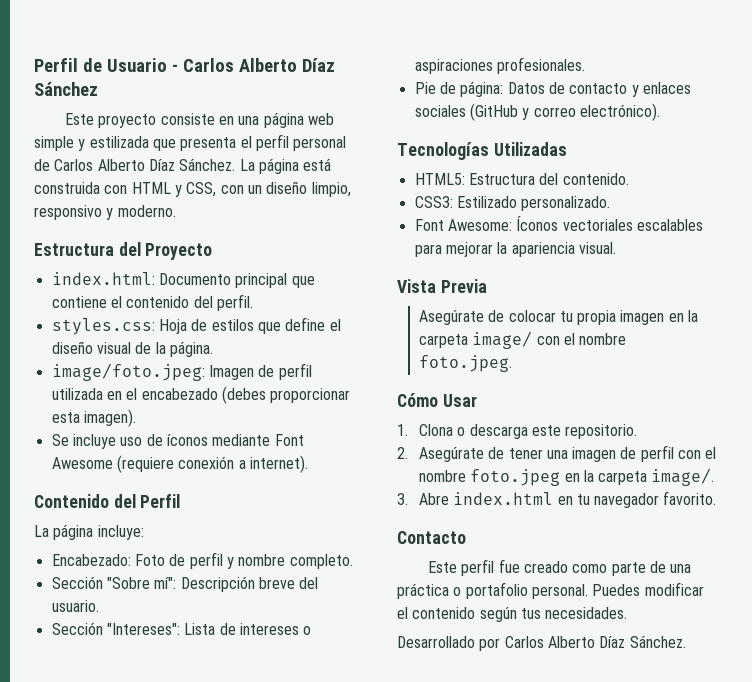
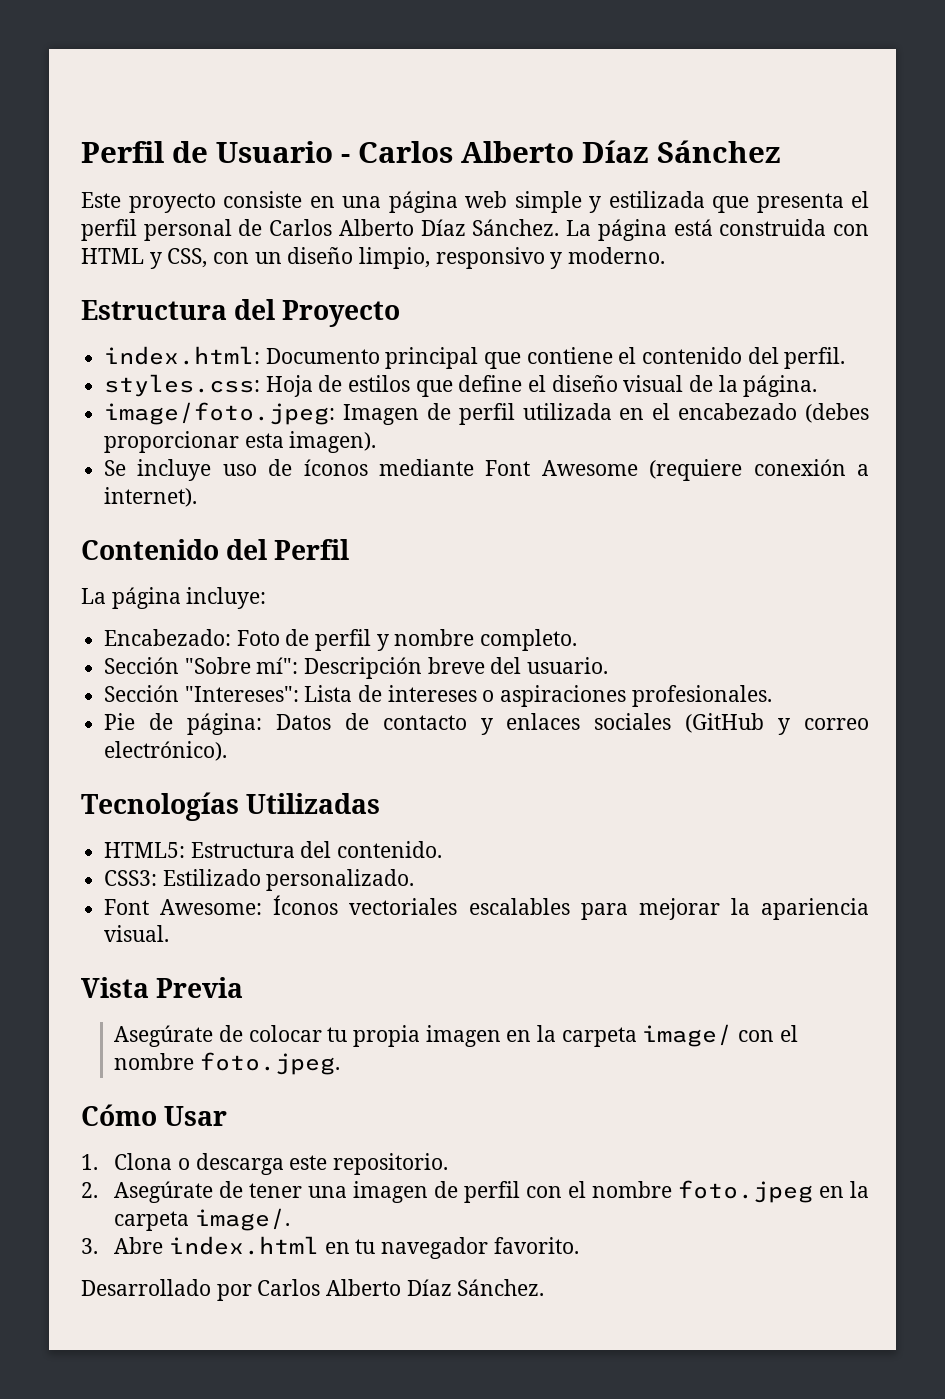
[397,531,466,544] [427,559,692,576] [397,582,704,599] [397,607,628,622] // Contacto // Este perfil fue creado como parte de una práctica o portafolio personal. Puedes modificar el contenido según tus necesidades. -> (579, 1245) none

